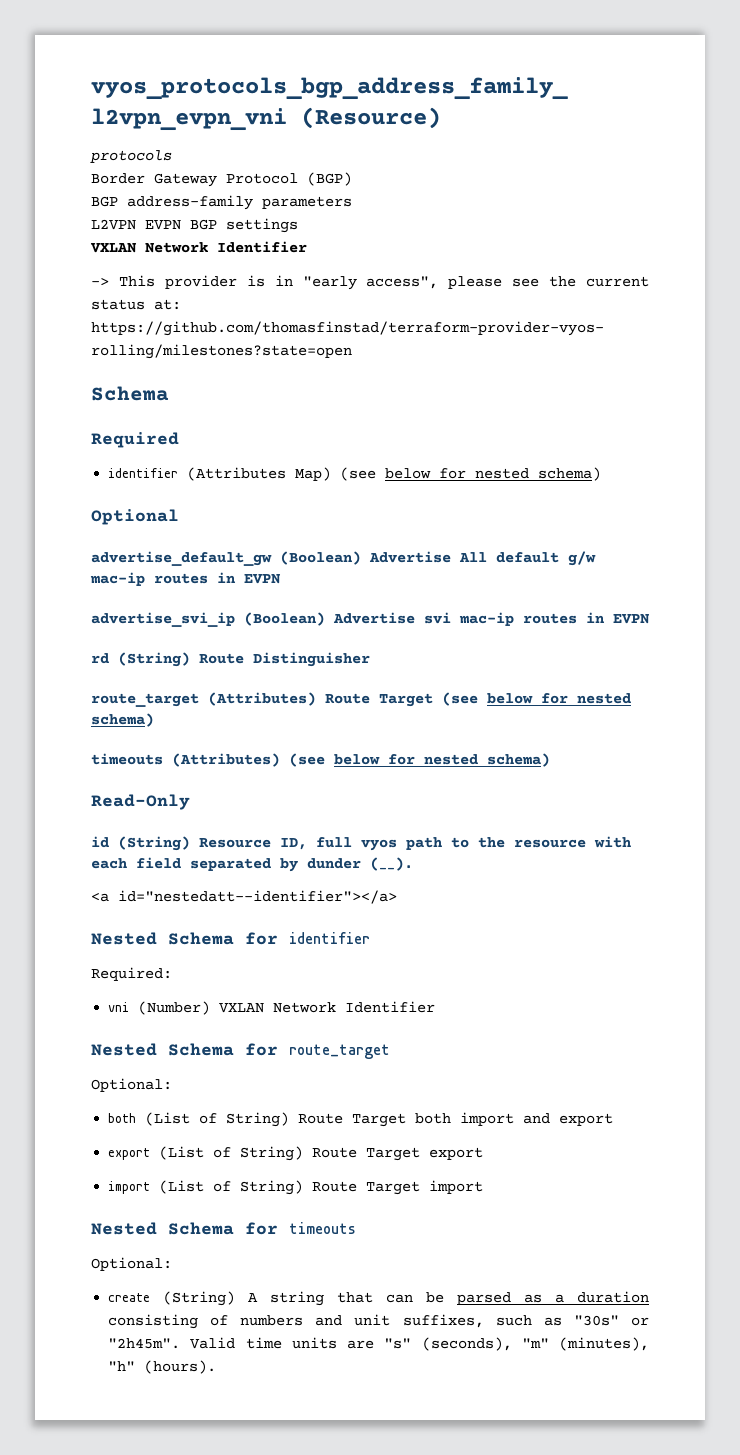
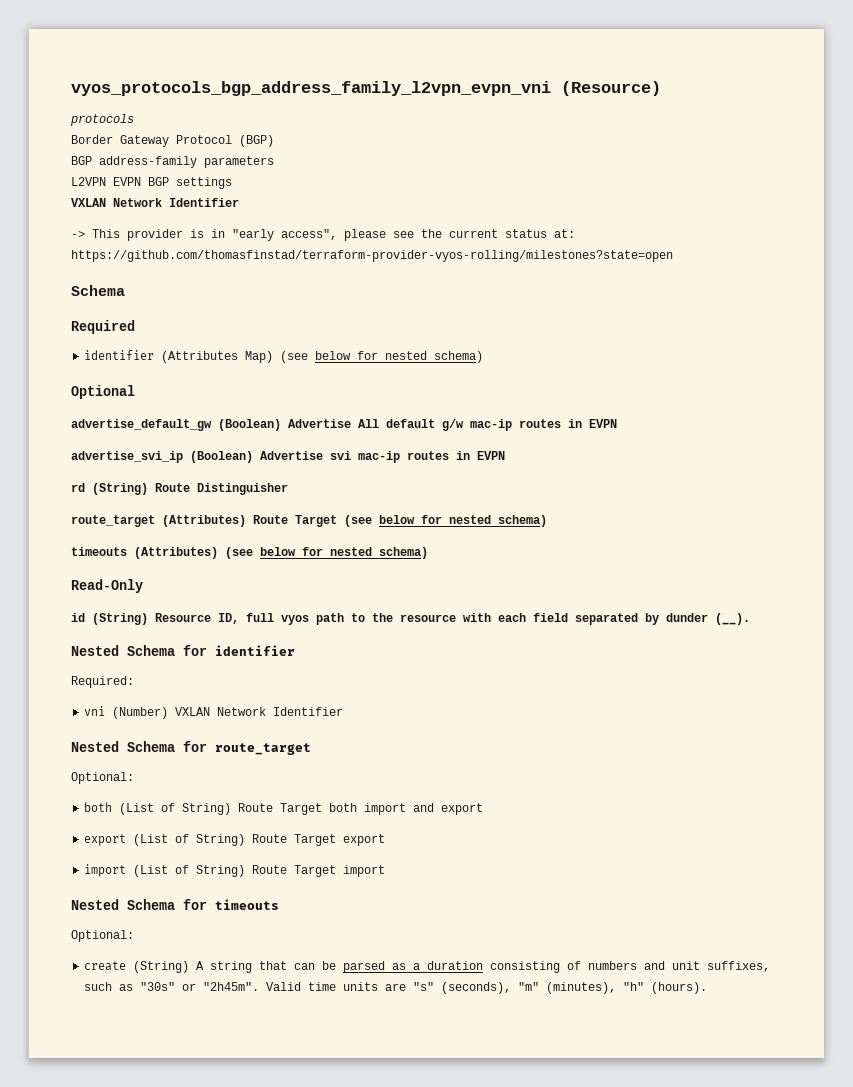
[91,890,397,904] // <a id="nestedatt--identifier"></a> -> (750, 619) none

